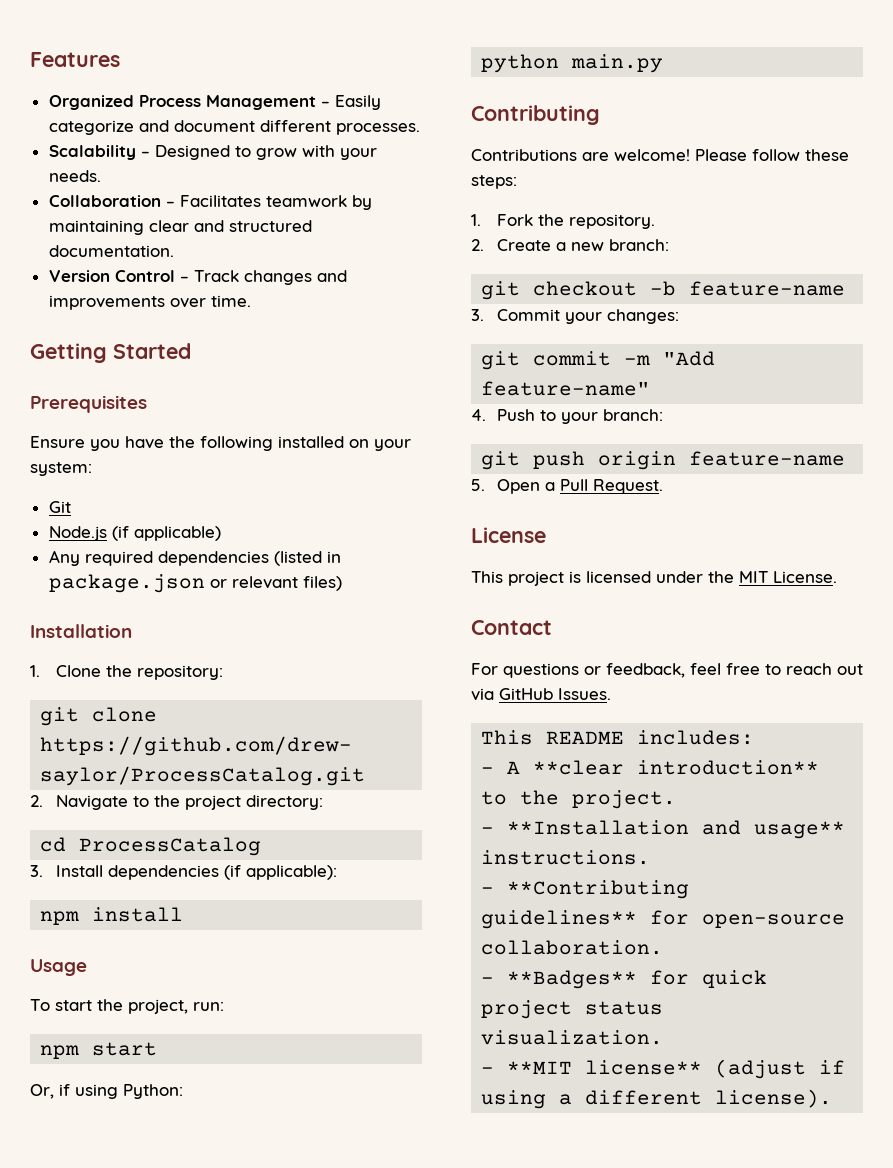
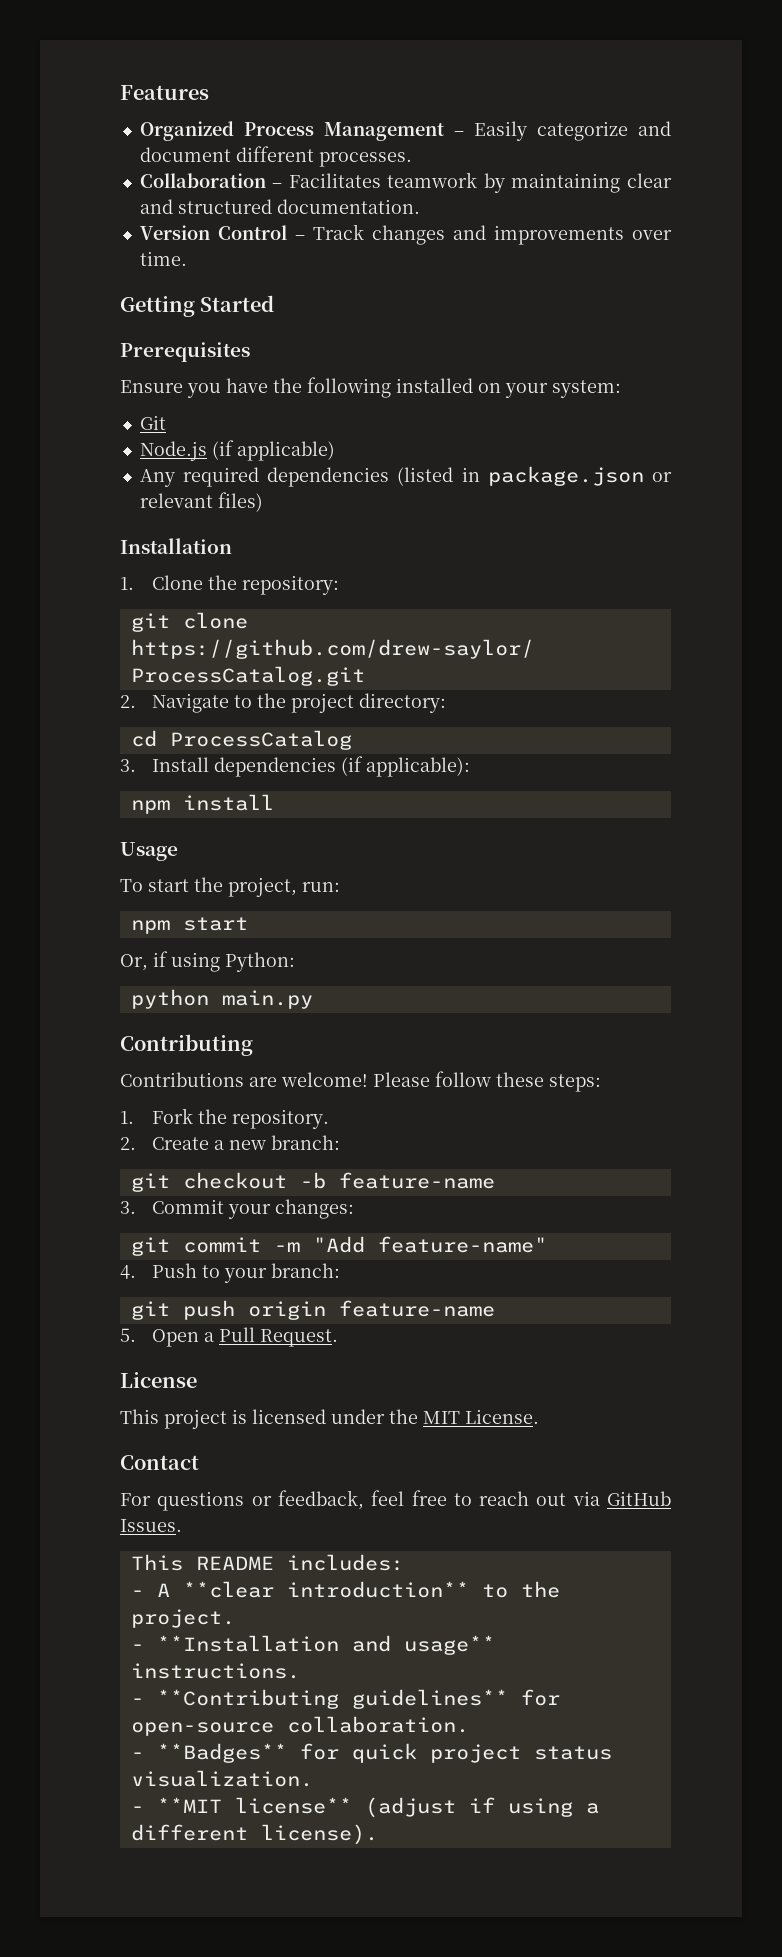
[48,145,377,160] [48,170,101,182] // Scalability – Designed to grow with your needs. -> (412, 159) none

